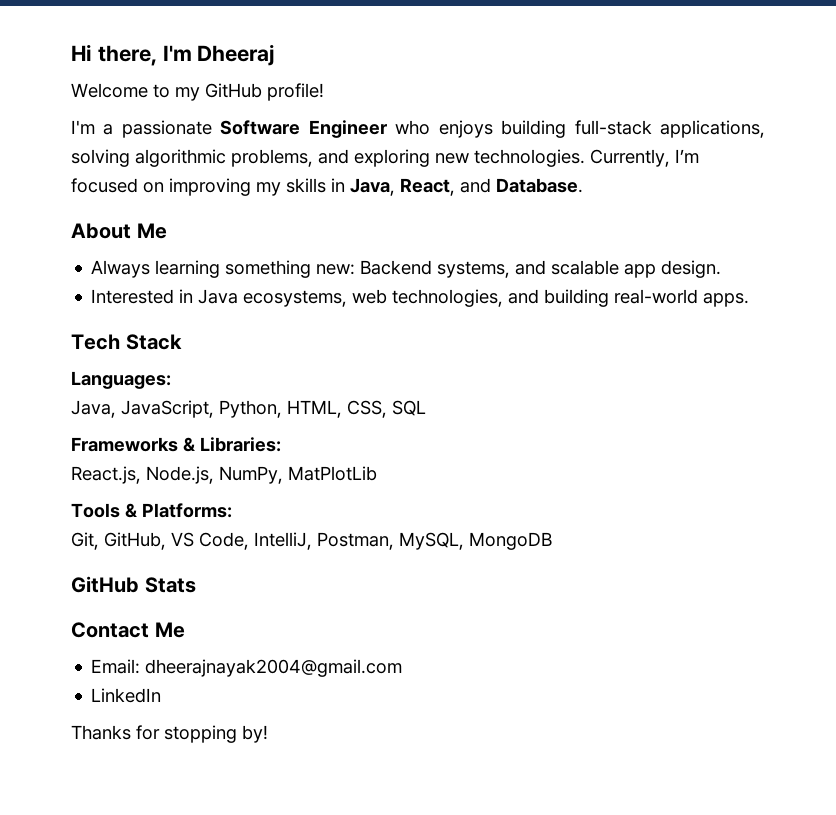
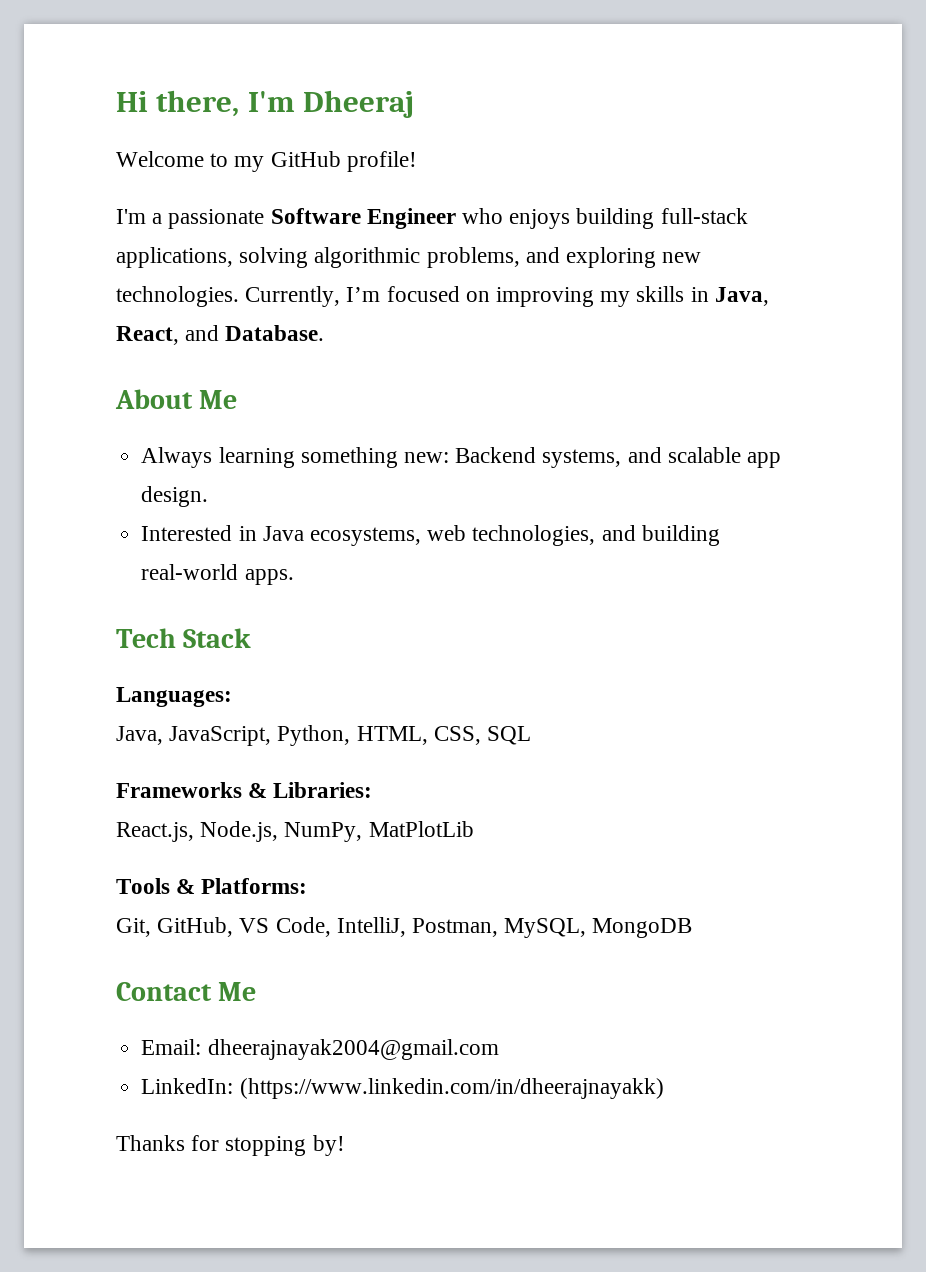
[71,576,196,593] // GitHub Stats -> (693, 928) none
[91,688,162,703] LinkedIn -> [141,1078,664,1099] LinkedIn: (https://www.linkedin.com/in/dheerajnayakk)

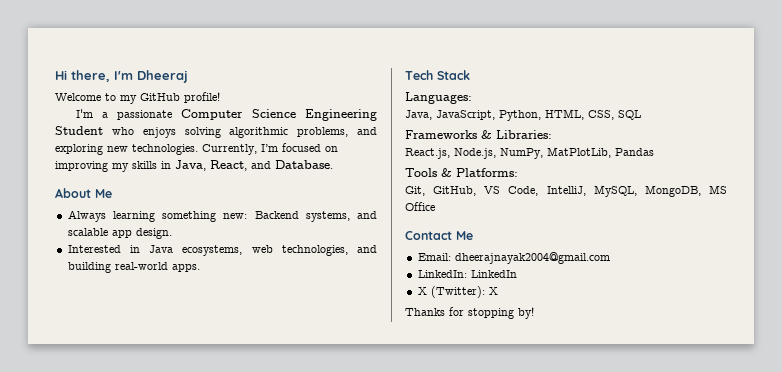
[270,208,748,229] [116,247,233,268] Software Engineer who enjoys building full-stack applications, -> [181,109,377,121] [55,126,176,138] Computer Science Engineering Student who enjoys
[368,821,474,837] MatPlotLib -> [547,147,654,158] MatPlotLib, Pandas
[412,918,693,938] Postman, MySQL, MongoDB -> [593,185,727,197] [405,202,435,211] MySQL, MongoDB, MS Office
[239,1078,664,1099] (https://www.linkedin.com/in/dheerajnayakk) -> [470,270,517,278] [417,286,498,298] LinkedIn // X (Twitter): X

